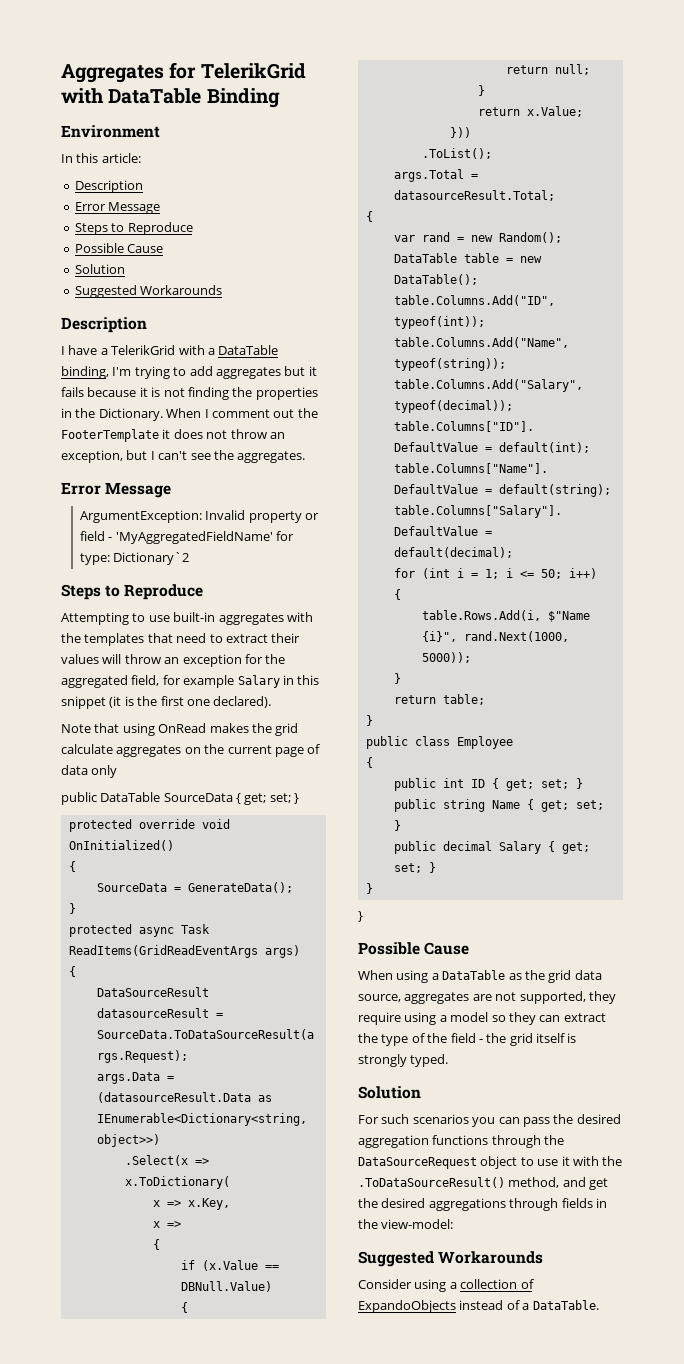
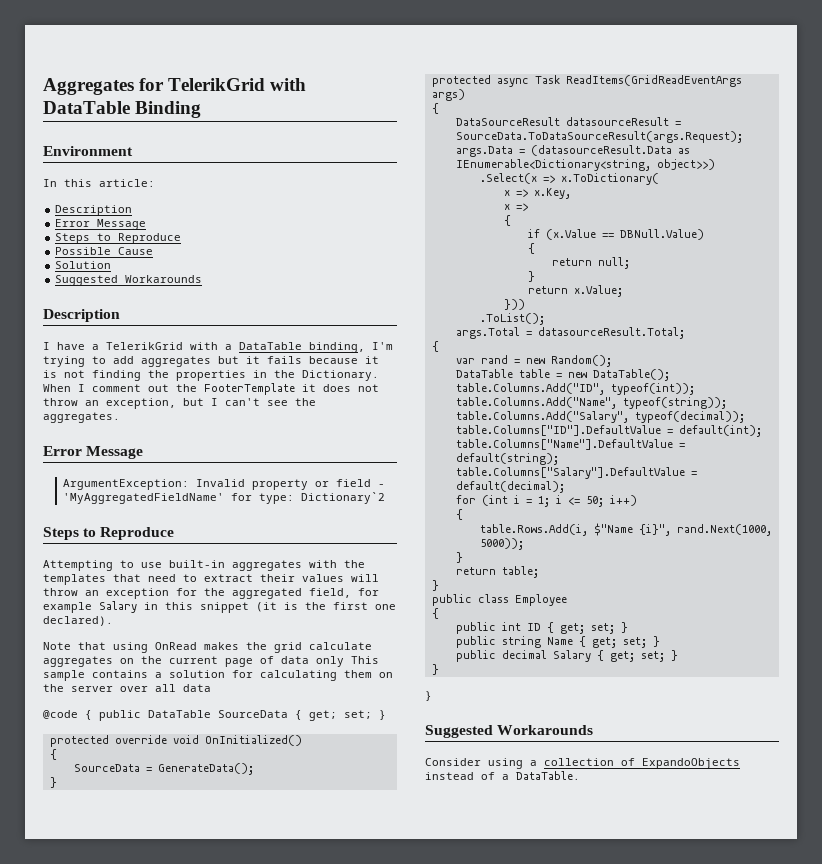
(118, 771) // -> [351,656,379,664] [43,670,393,681] [43,684,211,692] [43,710,92,720] This sample contains a solution for calculating them on the server over all data // @code {
[358,942,470,955] [358,970,602,983] [358,991,616,1004] [358,1012,606,1025] [358,1033,577,1046] [358,1054,449,1067] [358,1086,421,1099] [358,1114,621,1127] [358,1135,565,1148] [358,1156,623,1169] [358,1177,609,1190] [358,1198,607,1211] [358,1219,454,1229] // Possible Cause // When using a DataTable as the grid data source, aggregates are not supported, they require using a model so they can extract the type of the field - the grid itself is strongly typed. // Solution // For such scenarios you can pass the desired aggregation functions through the DataSourceRequest object to use it with the .ToDataSourceResult() method, and get the desired aggregations through fields in the view-model: -> (432, 696) none

